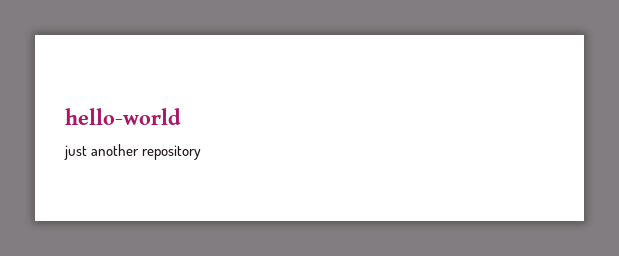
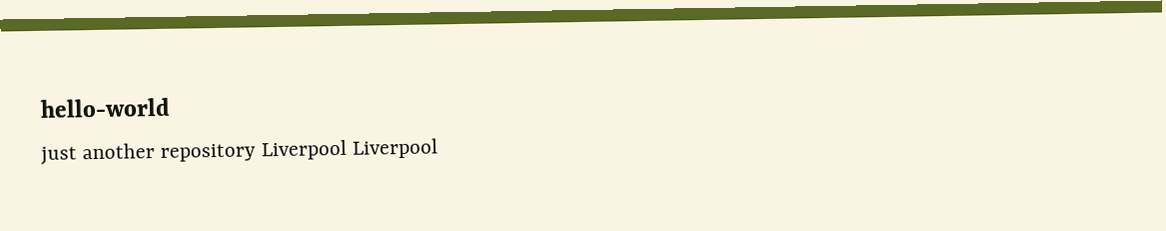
(202, 152) none -> [260,138,438,161] Liverpool Liverpool

